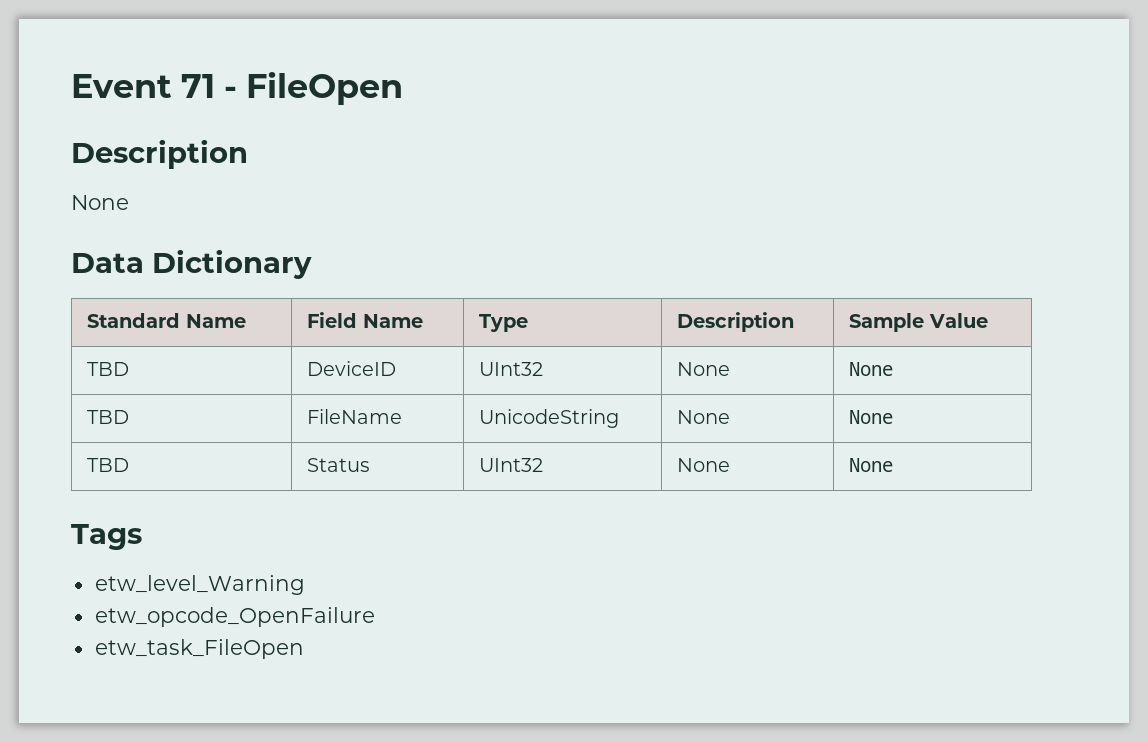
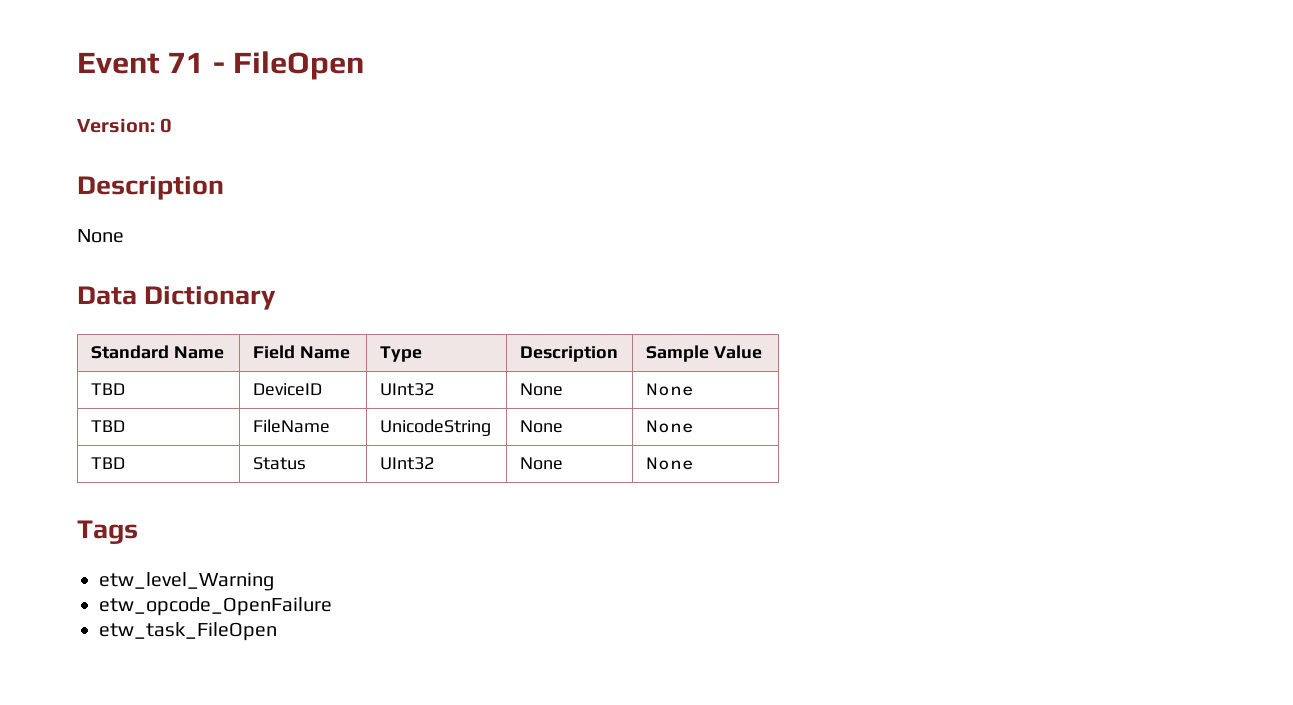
(404, 88) none -> [77,118,173,133] // Version: 0

